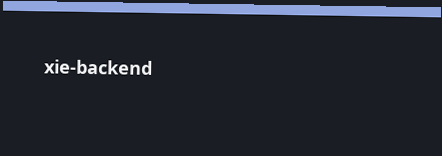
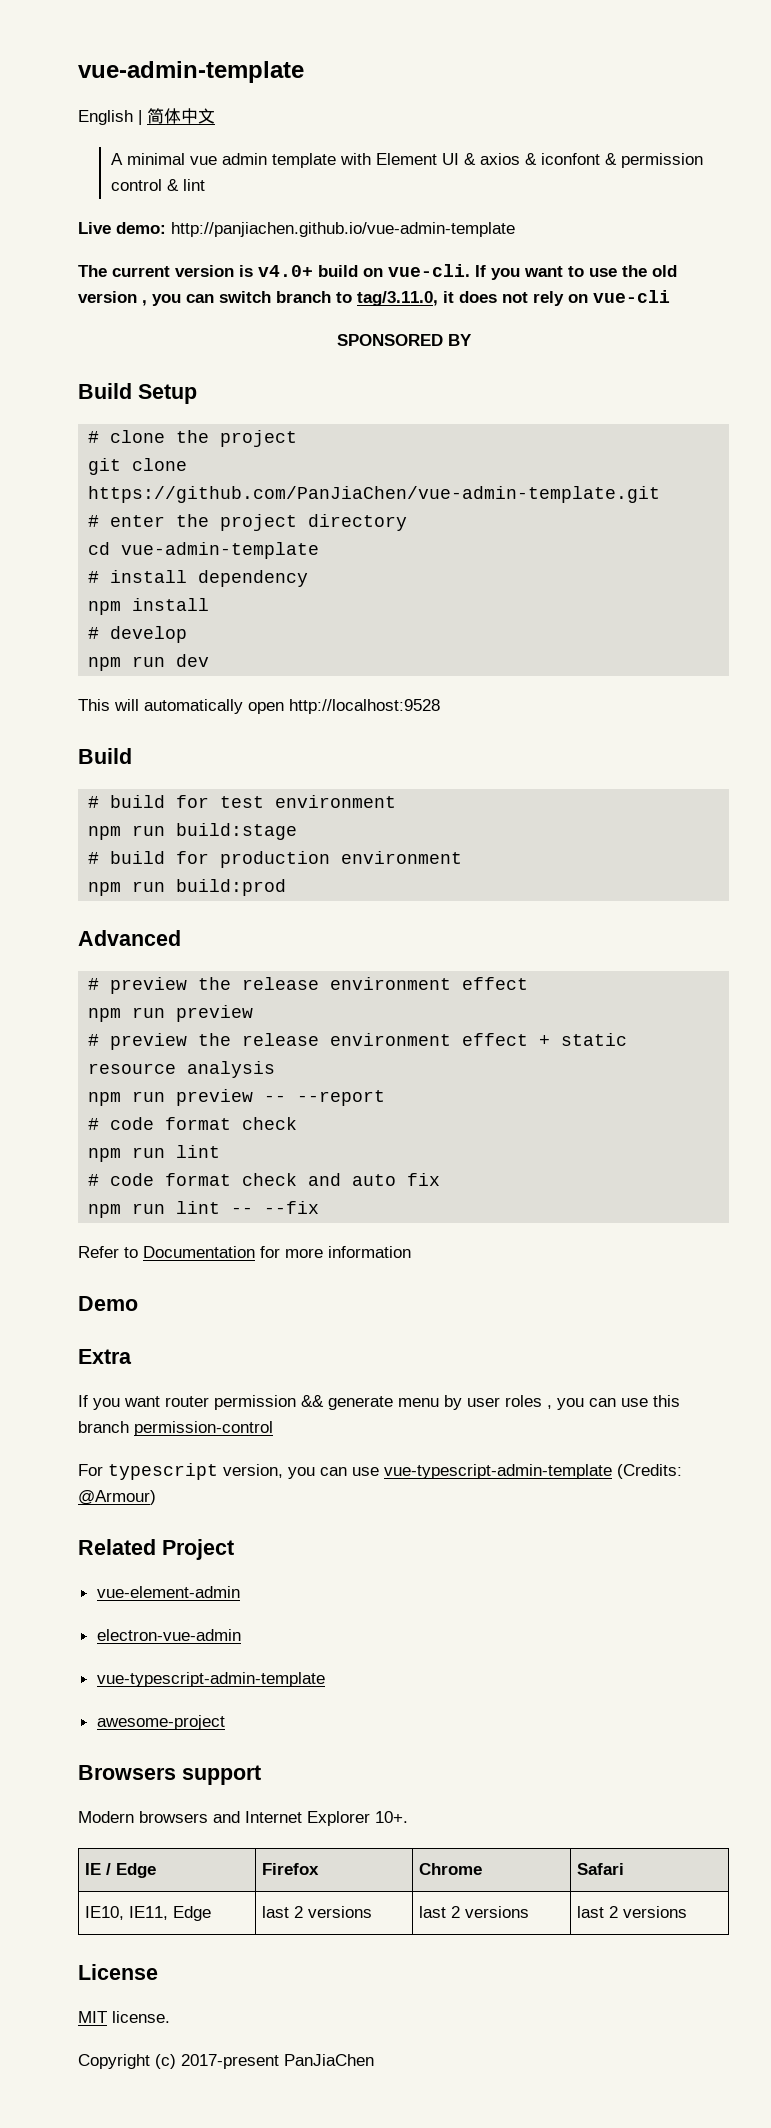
[44,59,153,75] xie-backend -> [78,61,304,83] [78,108,215,125] [110,153,703,168] [110,179,205,191] [78,222,515,237] [78,264,677,280] [78,290,670,306] [336,334,472,346] [78,383,197,404] [88,430,298,447] [88,458,188,475] [88,486,661,503] [88,514,408,531] [88,542,320,559] [88,570,309,587] [88,598,210,615] [88,626,188,643] [88,654,210,671] [78,699,440,714] [78,748,132,764] [88,795,397,808] [88,823,298,840] [88,851,463,868] [88,879,287,896] [78,930,181,946] [88,977,529,994] [88,1005,254,1022] [88,1033,628,1050] [88,1061,276,1078] [88,1089,386,1106] [88,1117,298,1130] [88,1145,221,1162] [88,1173,441,1186] [88,1201,320,1218] [78,1246,411,1258] [78,1296,138,1311] [78,1349,132,1364] [78,1395,680,1410] [78,1421,273,1436] [78,1463,682,1480] [78,1490,156,1505] [78,1539,234,1560] [96,1586,240,1598] [96,1629,241,1641] [96,1672,325,1687] [96,1715,225,1730] [78,1765,261,1785] [78,1811,408,1826] [85,1863,157,1878] [262,1863,320,1875] [419,1863,483,1875] [577,1863,625,1875] [85,1906,212,1921] [262,1906,373,1918] [419,1906,530,1918] [577,1906,688,1918] [78,1964,158,1980] [78,2011,170,2023] [78,2054,374,2069] vue-admin-template // English | 简体中文 // A minimal vue admin template with Element UI & axios & iconfont & permission control & lint // Live demo: http://panjiachen.github.io/vue-admin-template // The current version is v4.0+ build on vue-cli. If you want to use the old version , you can switch branch to tag/3.11.0, it does not rely on vue-cli // SPONSORED BY // Build Setup // # clone the project // git clone https://github.com/PanJiaChen/vue-admin-template.git // # enter the project directory // cd vue-admin-template // # install dependency // npm install // # develop // npm run dev // This will automatically open http://localhost:9528 // Build // # build for test environment // npm run build:stage // # build for production environment // npm run build:prod // Advanced // # preview the release environment effect // npm run preview // # preview the release environment effect + static resource analysis // npm run preview -- --report // # code format check // npm run lint // # code format check and auto fix // npm run lint -- --fix // Refer to Documentation for more information // Demo // Extra // If you want router permission && generate menu by user roles , you can use this branch permission-control // For typescript version, you can use vue-typescript-admin-template (Credits: @Armour) // Related Project // vue-element-admin // electron-vue-admin // vue-typescript-admin-template // awesome-project // Browsers support // Modern browsers and Internet Explorer 10+. // IE / Edge | Firefox | Chrome | Safari // IE10, IE11, Edge | last 2 versions | last 2 versions | last 2 versions // License // MIT license. // Copyright (c) 2017-present PanJiaChen

